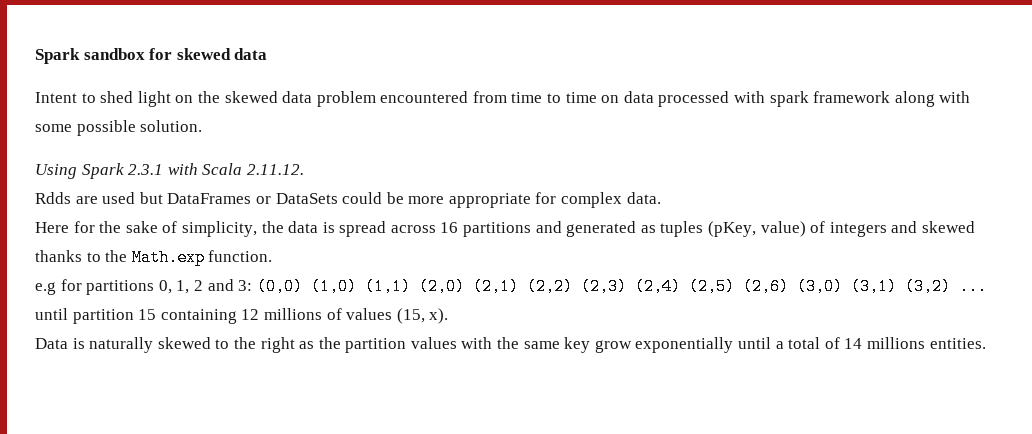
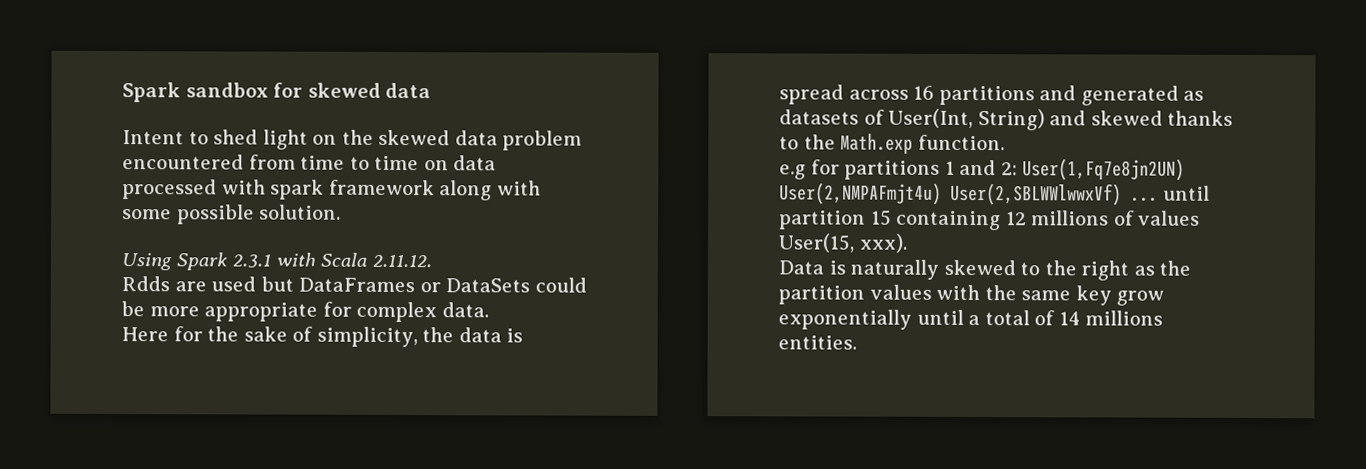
[660,221,887,237] tuples (pKey, value) of integers -> [779,108,1045,131] datasets of User(Int, String)
[158,278,951,295] 0, 1, 2 and 3: (0,0) (1,0) (1,1) (2,0) (2,1) (2,2) (2,3) (2,4) (2,5) (2,6) (3,0) (3,1) (3,2) -> [944,158,1186,181] [779,182,1122,206] 1 and 2: User(1,Fq7e8jn2UN) User(2,NMPAFmjt4u) User(2,SBLWWlwwxVf)
[396,308,449,324] (15, x). -> [778,233,908,253] User(15, xxx).

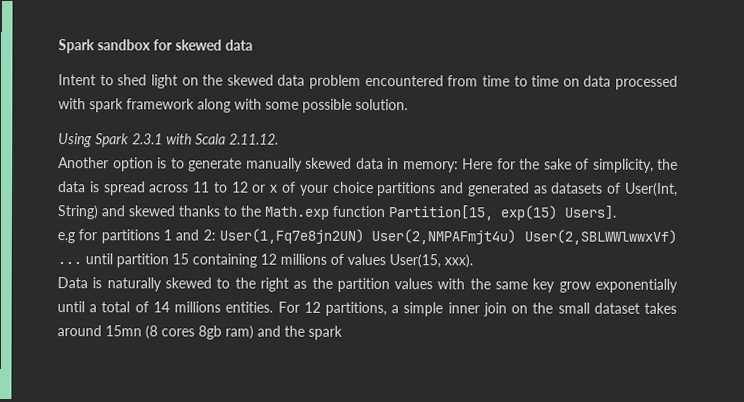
[121,276,587,293] [121,301,489,323] Rdds are used but DataFrames or DataSets could be more appropriate for complex data. // -> [58,157,459,173] Another option is to generate manually skewed data in memory:
[913,85,935,100] 16 -> [193,181,374,196] 11 to 12 or x of your choice
[917,134,1005,151] function. -> [332,205,616,221] function Partition[15, exp(15) Users].
(857, 342) none -> [277,301,677,317] [57,325,343,340] For 12 partitions, a simple inner join on the small dataset takes around 15mn (8 cores 8gb ram) and the spark

